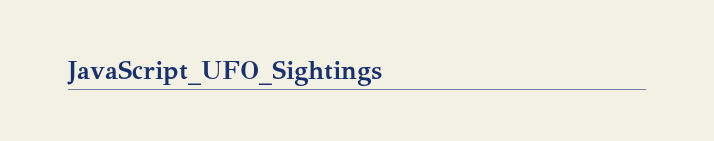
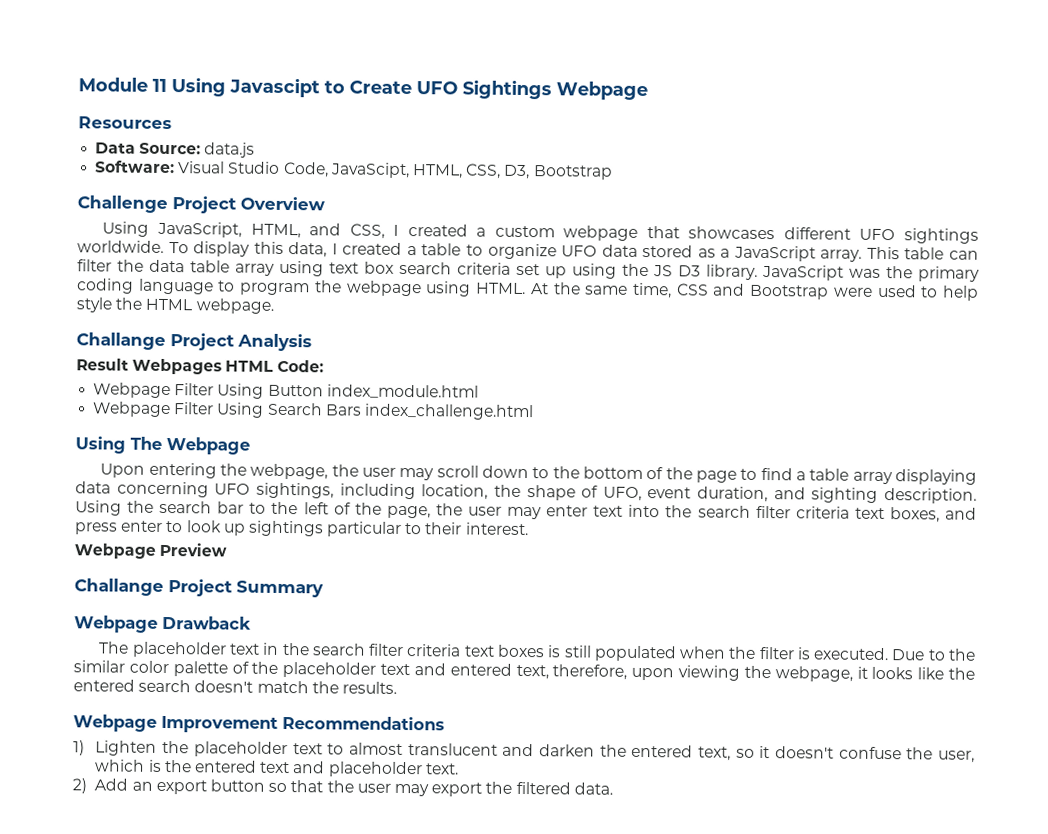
[67,60,382,86] JavaScript_UFO_Sightings -> [78,77,648,101] [78,116,172,130] [95,142,256,158] [95,160,613,180] [77,195,325,214] [102,221,979,244] [77,240,979,262] [77,259,980,282] [77,278,979,301] [76,297,274,314] [76,332,312,352] [76,358,324,375] [93,382,479,399] [92,401,534,421] [75,436,250,455] [100,462,978,485] [75,481,977,504] [75,500,978,523] [75,520,529,537] [74,542,228,559] [74,578,324,598] [74,615,251,633] [99,641,976,662] [73,660,976,682] [73,679,397,694] [73,714,445,733] [73,740,975,763] [95,759,459,778] [72,778,613,797] Module 11 Using Javascipt to Create UFO Sightings Webpage // Resources // Data Source: data.js // Software: Visual Studio Code, JavaScipt, HTML, CSS, D3, Bootstrap // Challenge Project Overview // Using JavaScript, HTML, and CSS, I created a custom webpage that showcases different UFO sightings worldwide. To display this data, I created a table to organize UFO data stored as a JavaScript array. This table can filter the data table array using text box search criteria set up using the JS D3 library. JavaScript was the primary coding language to program the webpage using HTML. At the same time, CSS and Bootstrap were used to help style the HTML webpage. // Challange Project Analysis // Result Webpages HTML Code: // Webpage Filter Using Button index_module.html // Webpage Filter Using Search Bars index_challenge.html // Using The Webpage // Upon entering the webpage, the user may scroll down to the bottom of the page to find a table array displaying data concerning UFO sightings, including location, the shape of UFO, event duration, and sighting description. Using the search bar to the left of the page, the user may enter text into the search filter criteria text boxes, and press enter to look up sightings particular to their interest. // Webpage Preview // Challange Project Summary // Webpage Drawback // The placeholder text in the search filter criteria text boxes is still populated when the filter is executed. Due to the similar color palette of the placeholder text and entered text, therefore, upon viewing the webpage, it looks like the entered search doesn't match the results. // Webpage Improvement Recommendations // 1) Lighten the placeholder text to almost translucent and darken the entered text, so it doesn't confuse the user, which is the entered text and placeholder text. // 2) Add an export button so that the user may export the filtered data.

